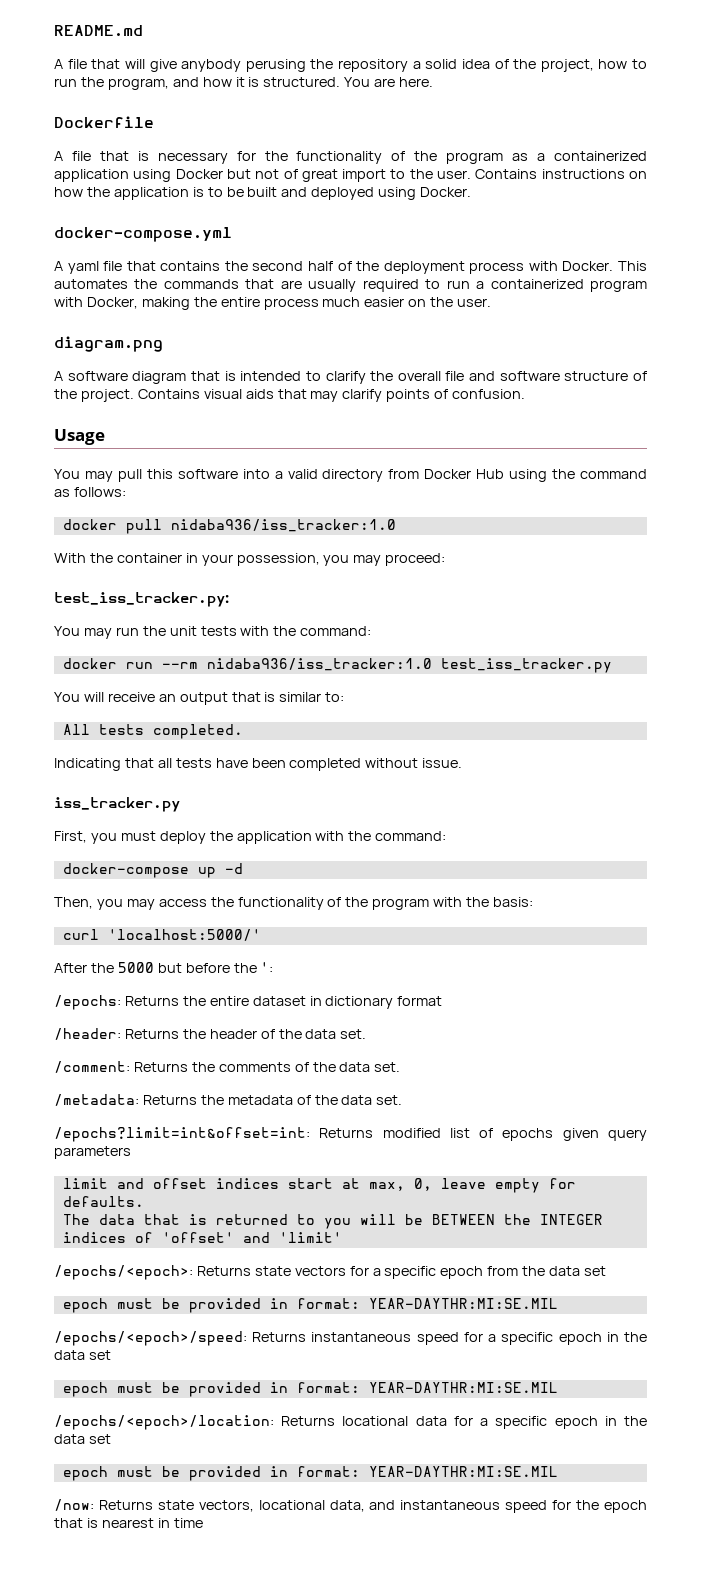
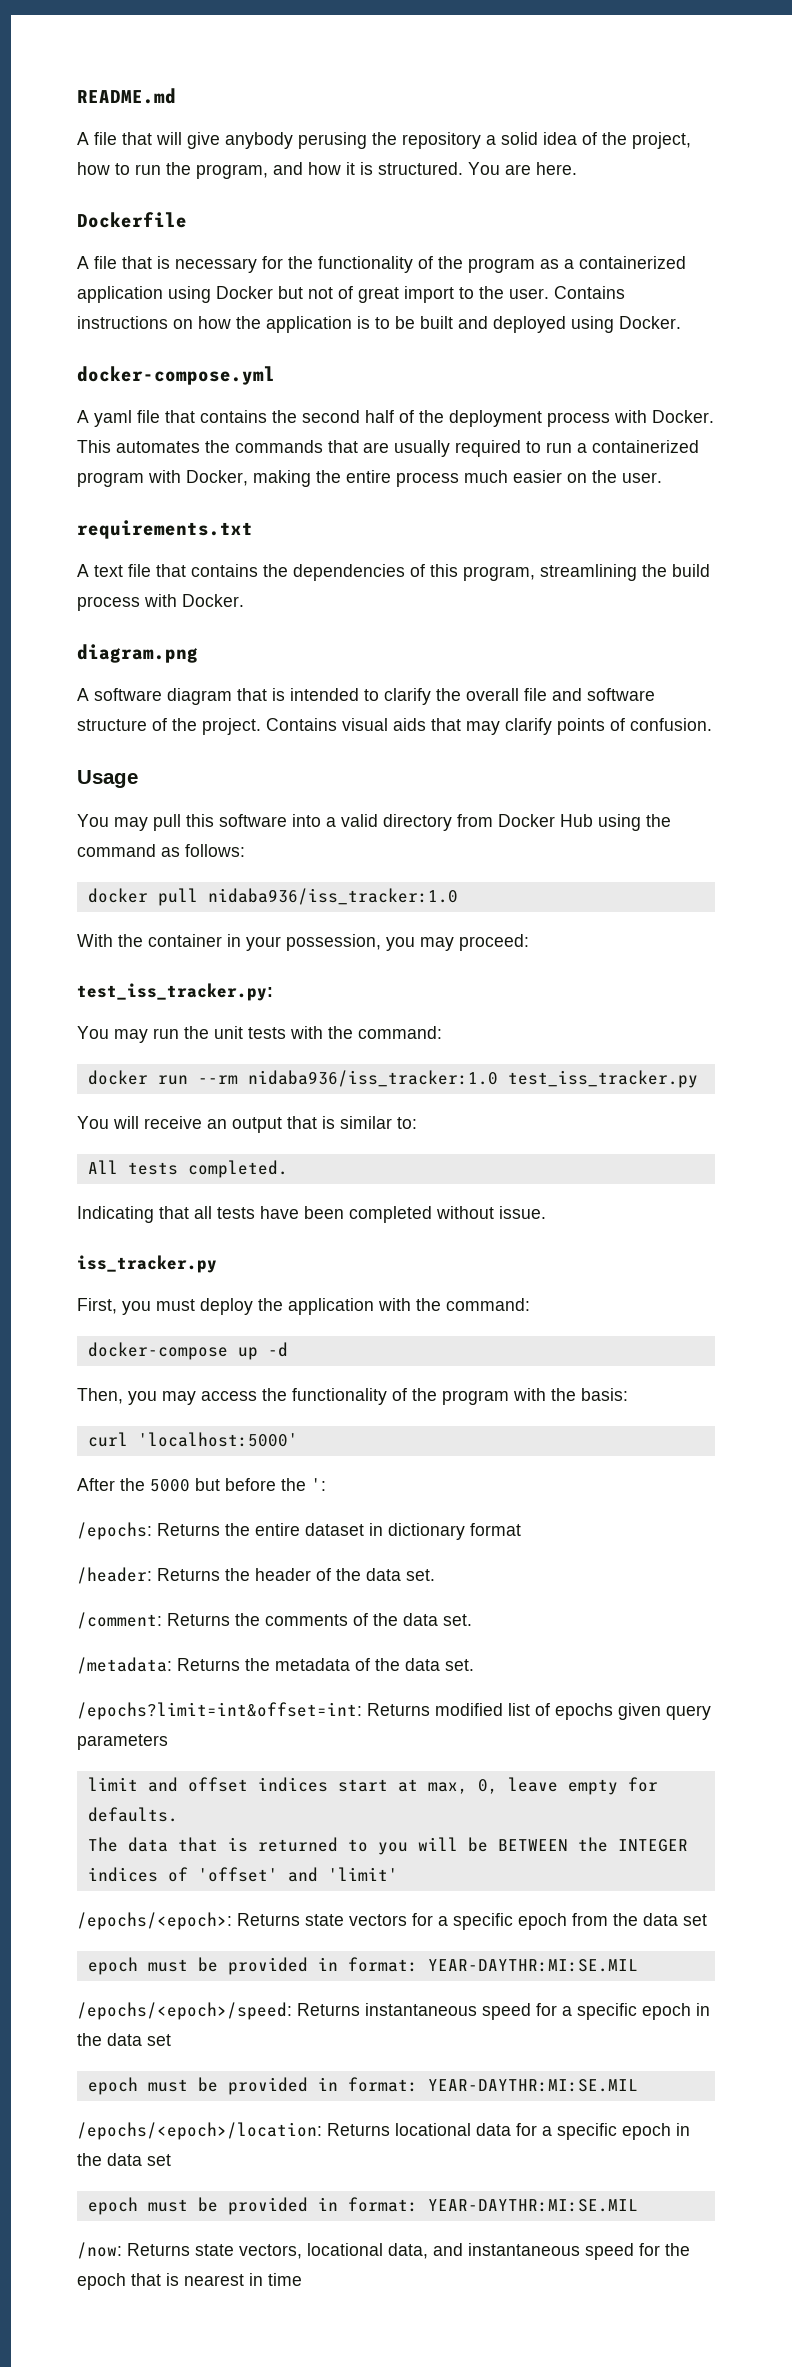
(492, 302) none -> [77,520,253,539] [77,564,710,581] [77,594,244,611] // requirements.txt // A text file that contains the dependencies of this program, streamlining the build process with Docker.
[107,929,261,941] 'localhost:5000/' -> [137,1432,298,1447] 'localhost:5000'

